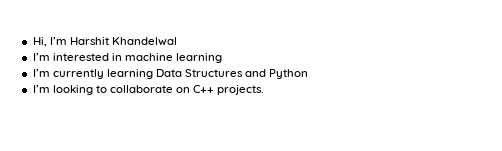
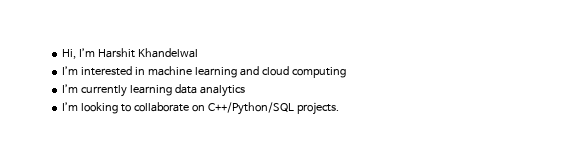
(223, 58) none -> [239,66,346,78] and cloud computing
[155,69,309,79] Data Structures and Python -> [175,84,245,97] data analytics
[193,85,215,93] C++ -> [207,102,294,115] C++/Python/SQL

